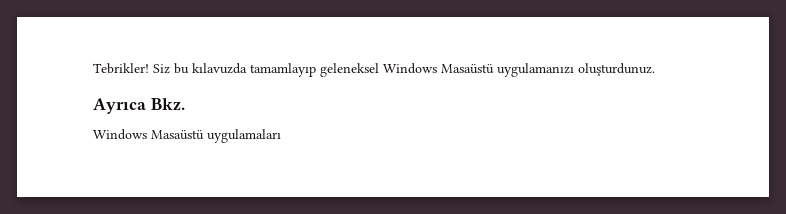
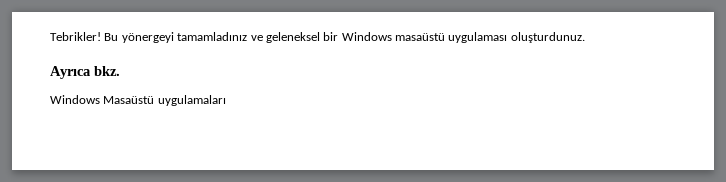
[153,63,574,77] Siz bu kılavuzda tamamlayıp geleneksel Windows Masaüstü uygulamanızı -> [104,32,508,43] Bu yönergeyi tamamladınız ve geleneksel bir Windows masaüstü uygulaması
[150,98,185,111] Bkz. -> [94,66,120,76] bkz.

